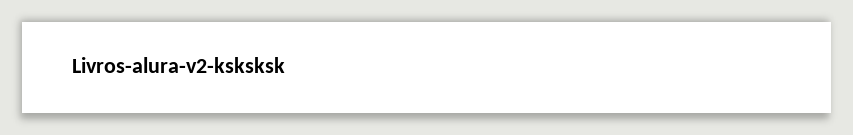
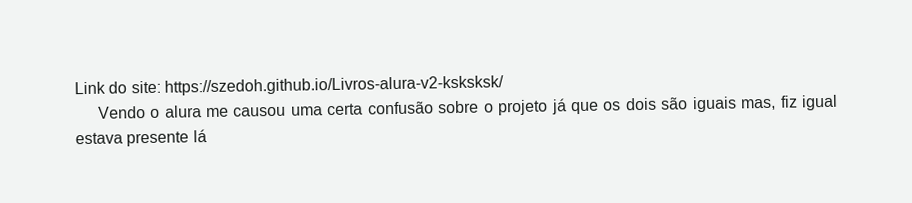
[72,57,285,73] Livros-alura-v2-ksksksk -> [74,75,504,96] [97,94,839,119] [75,129,207,147] Link do site: https://szedoh.github.io/Livros-alura-v2-ksksksk/ // Vendo o alura me causou uma certa confusão sobre o projeto já que os dois são iguais mas, fiz igual estava presente lá

